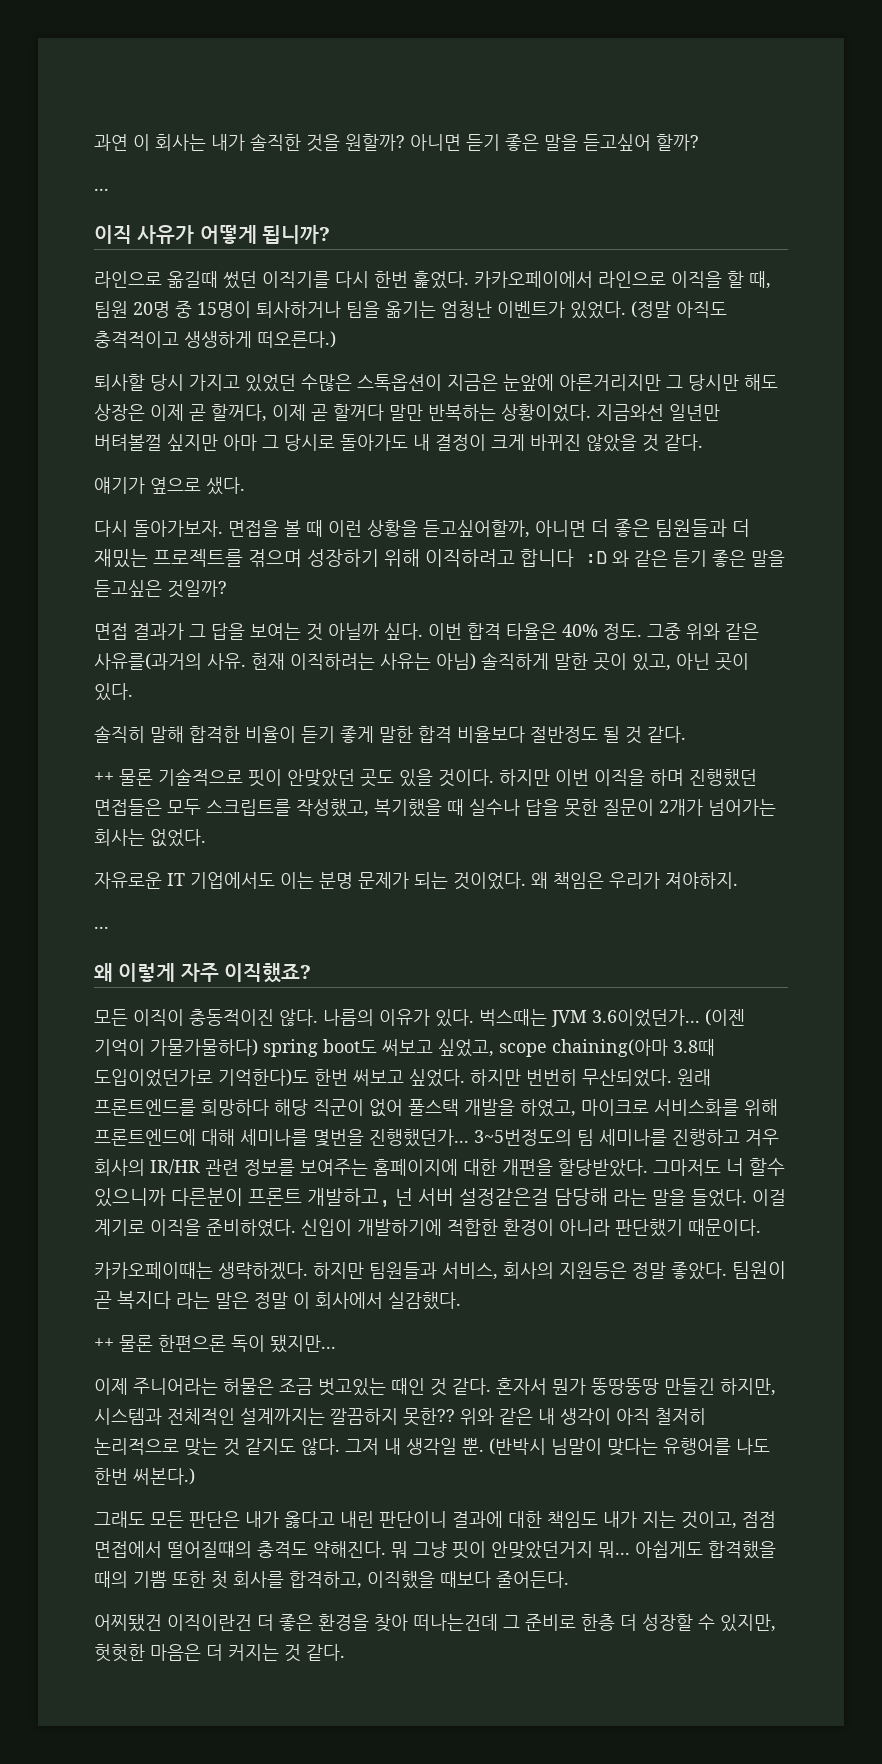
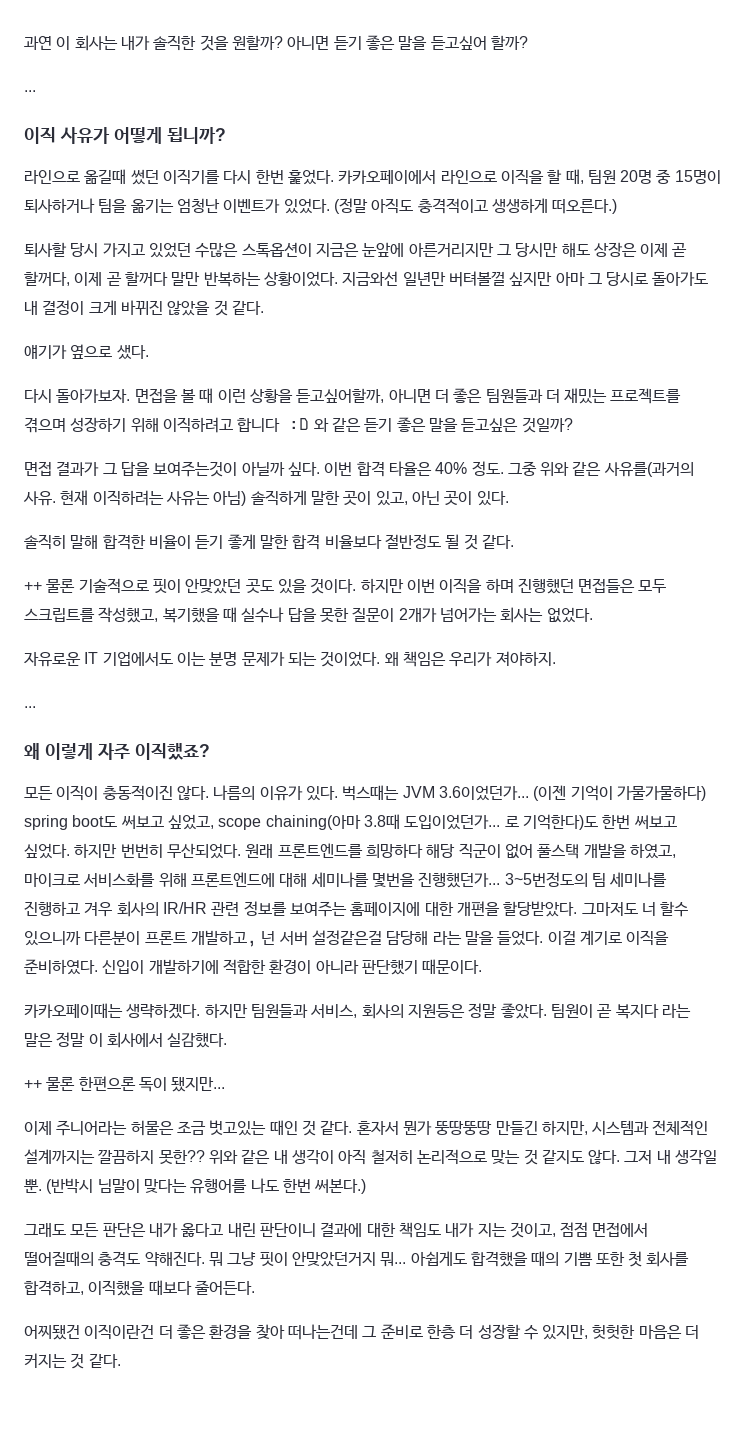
[250,623,323,641] 보여는 것 -> [153,461,238,477] 보여주는것이
[94,1069,213,1087] 도입이었던가로 -> [404,814,519,830] 도입이었던가... 로
[167,1540,252,1558] 떨어질떄의 -> [24,1251,94,1266] 떨어질때의

